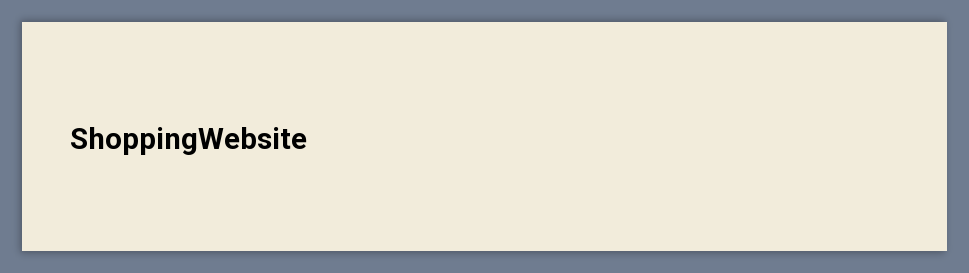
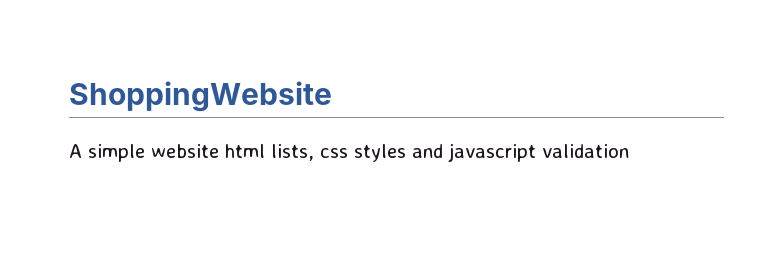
(307, 141) none -> [69,143,629,162] // A simple website html lists, css styles and javascript validation

